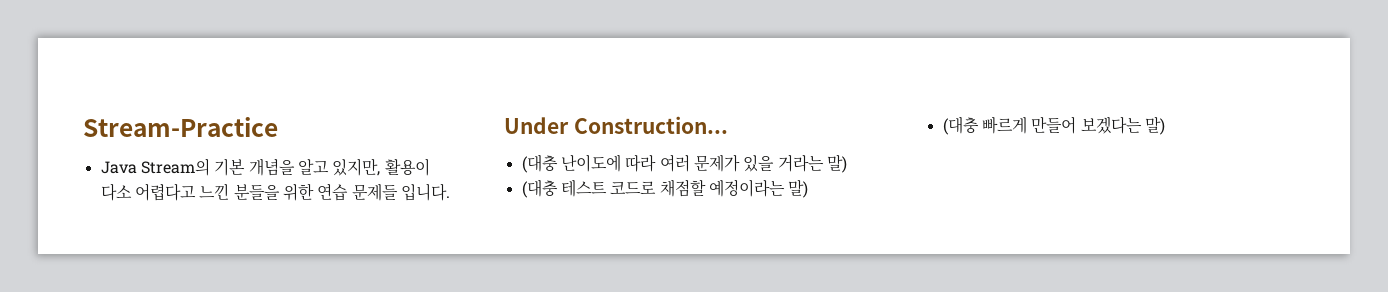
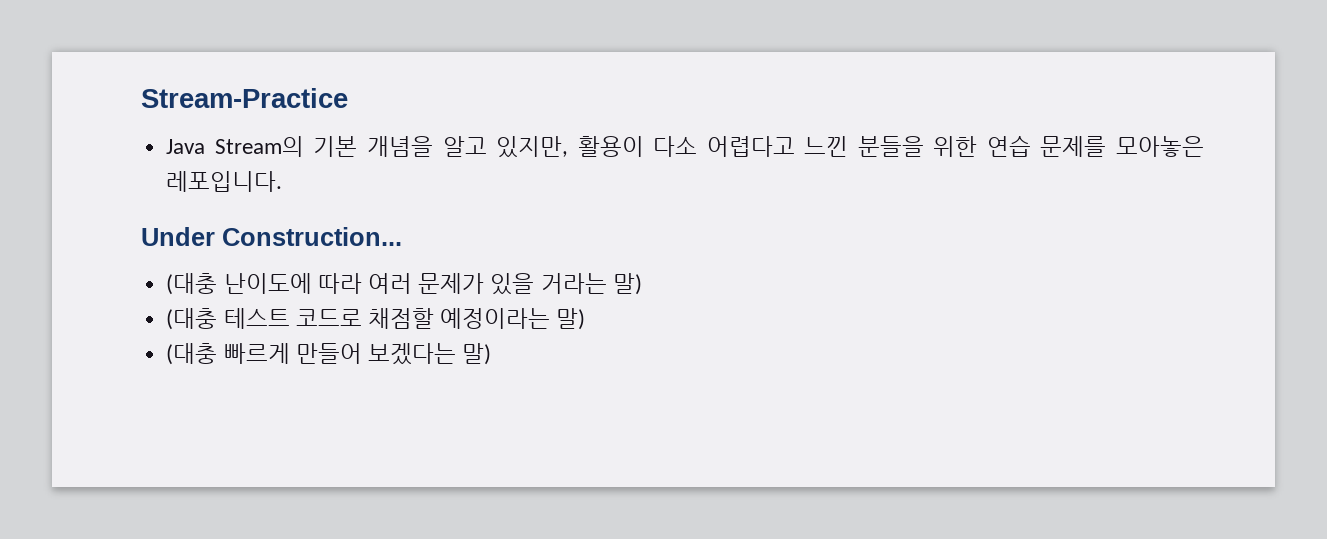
[351,183,450,201] 문제들 입니다. -> [1040,136,1204,157] [166,171,283,192] 문제를 모아놓은 레포입니다.

